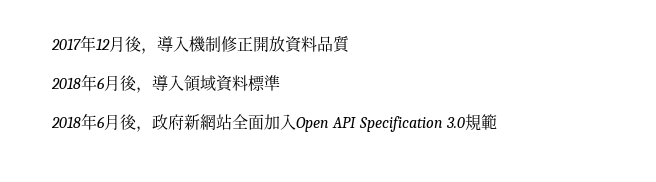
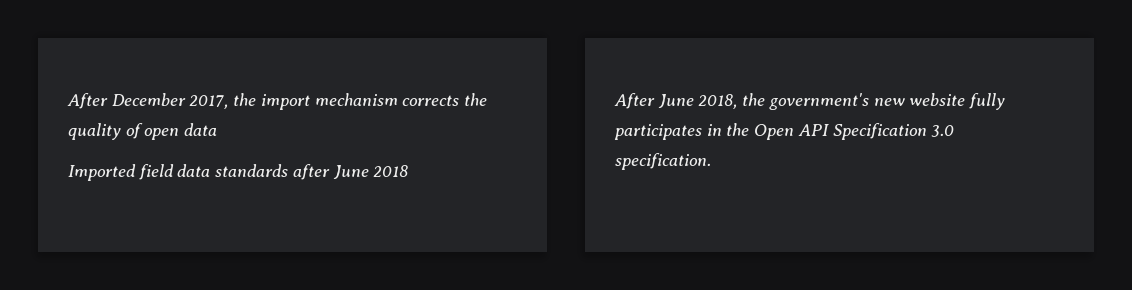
[51,35,350,54] [51,74,280,93] [51,113,296,132] 2017年12月後，導入機制修正開放資料品質 // 2018年6月後，導入領域資料標準 // 2018年6月後，政府新網站全面加入 -> [67,93,488,110] [68,123,218,140] [68,164,409,181] [614,93,1006,110] [614,123,750,140] After December 2017, the import mechanism corrects the quality of open data // Imported field data standards after June 2018 // After June 2018, the government's new website fully participates in the
[464,114,497,131] 規範 -> [615,153,711,170] specification.

